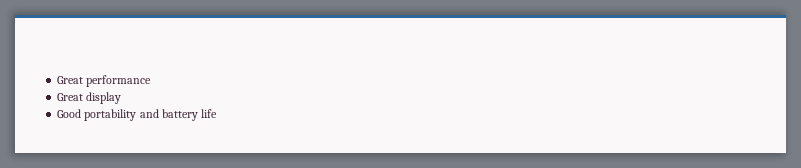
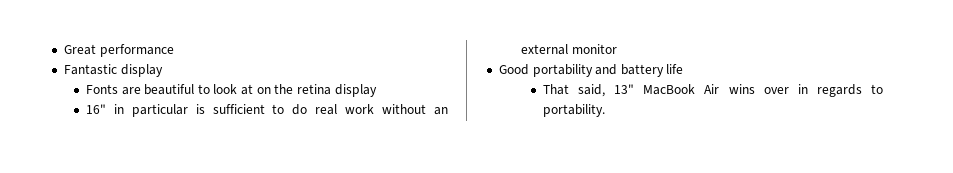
[57,92,122,104] Great display -> [63,64,163,77] [85,84,377,97] [85,104,448,117] [520,44,617,55] Fantastic display // Fonts are beautiful to look at on the retina display // 16" in particular is sufficient to do real work without an external monitor
(218, 113) none -> [542,84,883,97] [542,104,605,117] // That said, 13" MacBook Air wins over in regards to portability.

